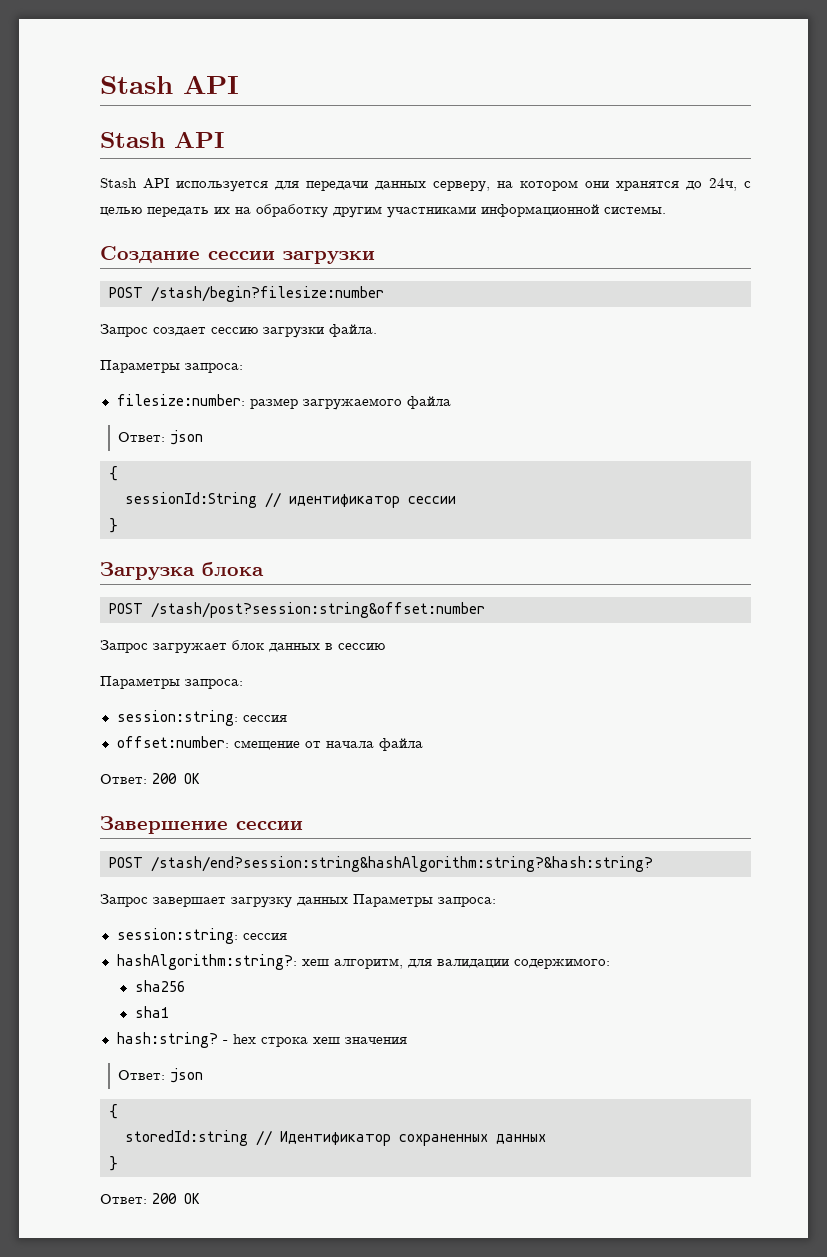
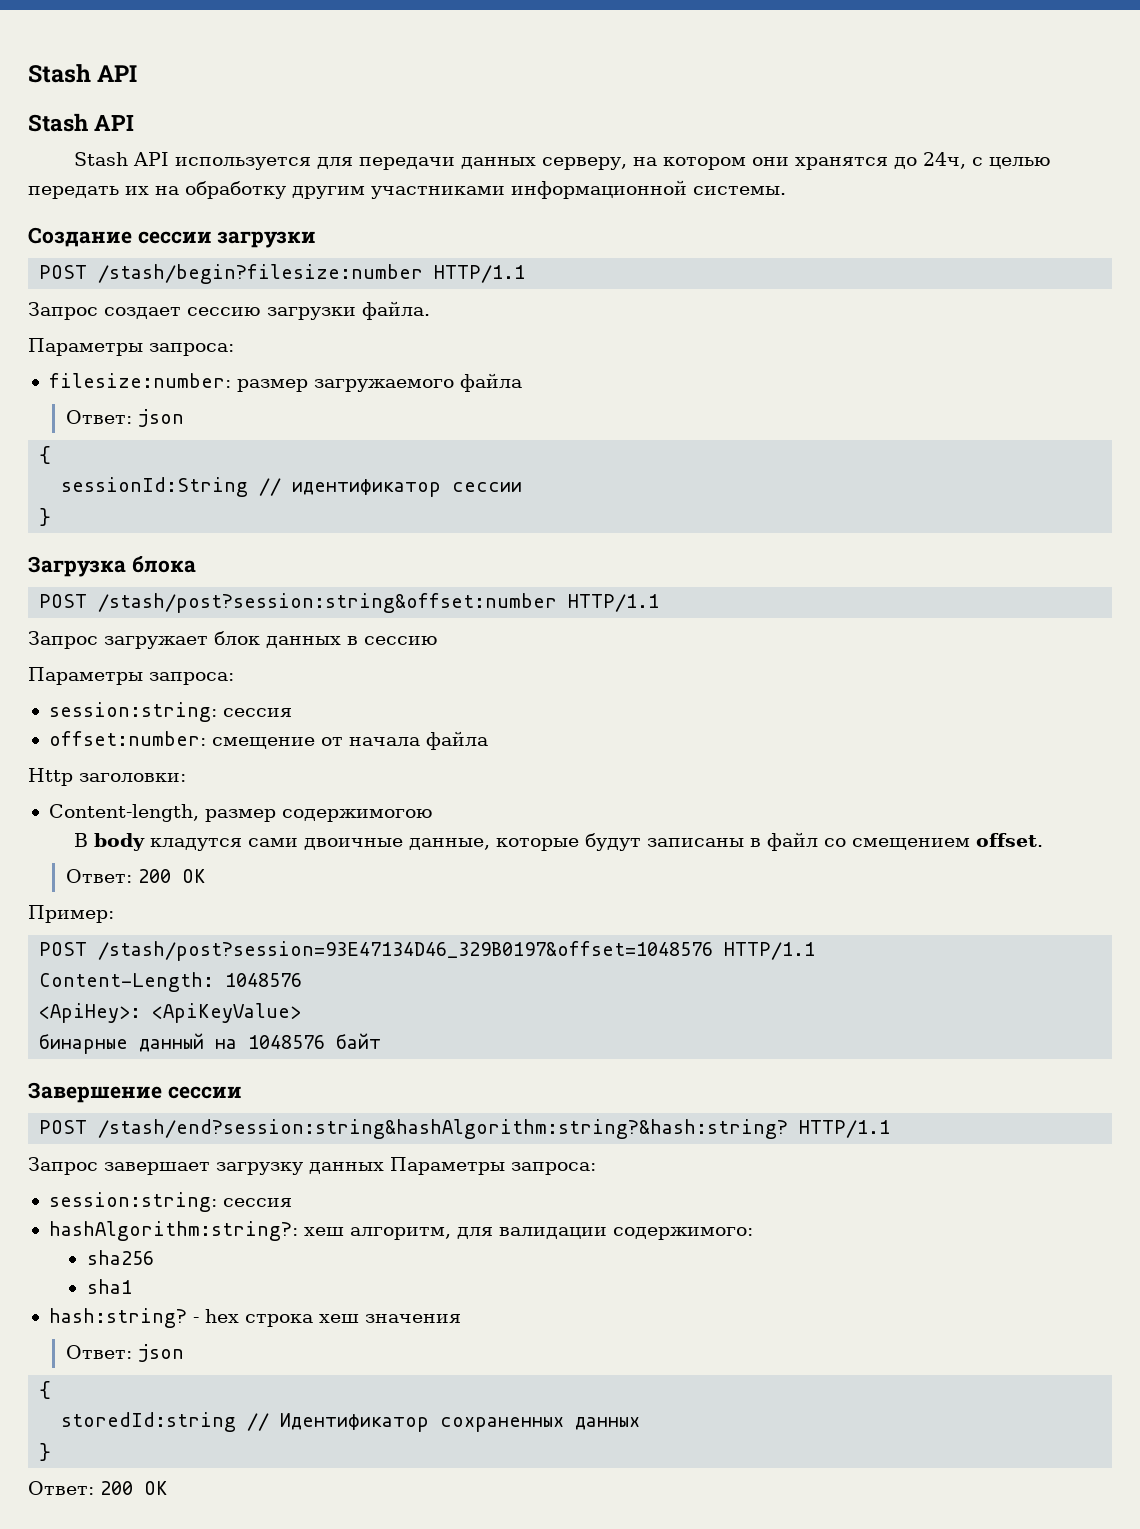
(384, 294) none -> [434,265,526,283] HTTP/1.1
(485, 610) none -> [568,594,660,612] HTTP/1.1
[100,773,200,784] Ответ: 200 OK -> [28,768,186,786] [48,804,433,822] [74,832,1044,851] [65,869,206,883] [28,905,114,923] [39,941,816,961] [39,972,303,992] [39,1003,302,1023] [39,1033,382,1054] Http заголовки: // Content-length, размер содержимогою // В body кладутся сами двоичные данные, которые будут записаны в файл со смещением offset. // Ответ: 200 OK // Пример: // POST /stash/post?session=93E47134D46_329B0197&offset=1048576 HTTP/1.1 // Content-Length: 1048576 // <ApiHey>: <ApiKeyValue> // бинарные данный на 1048576 байт
(653, 864) none -> [799,1120,891,1138] HTTP/1.1

